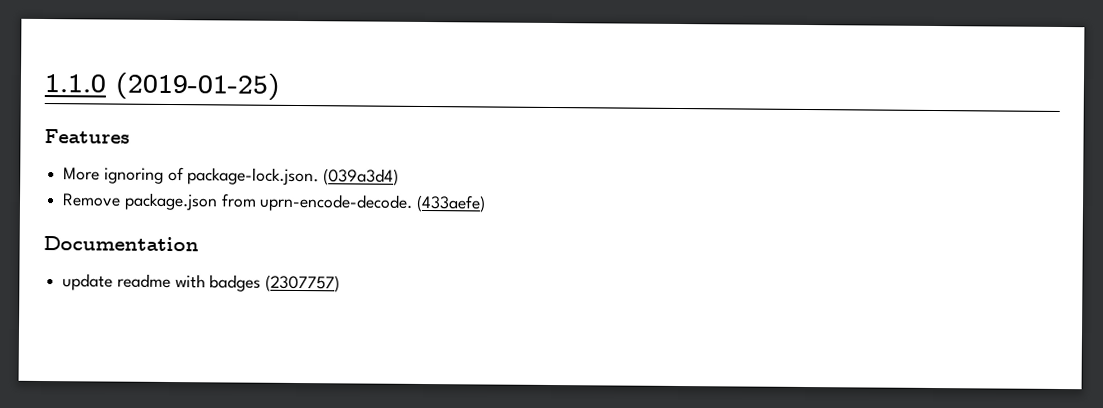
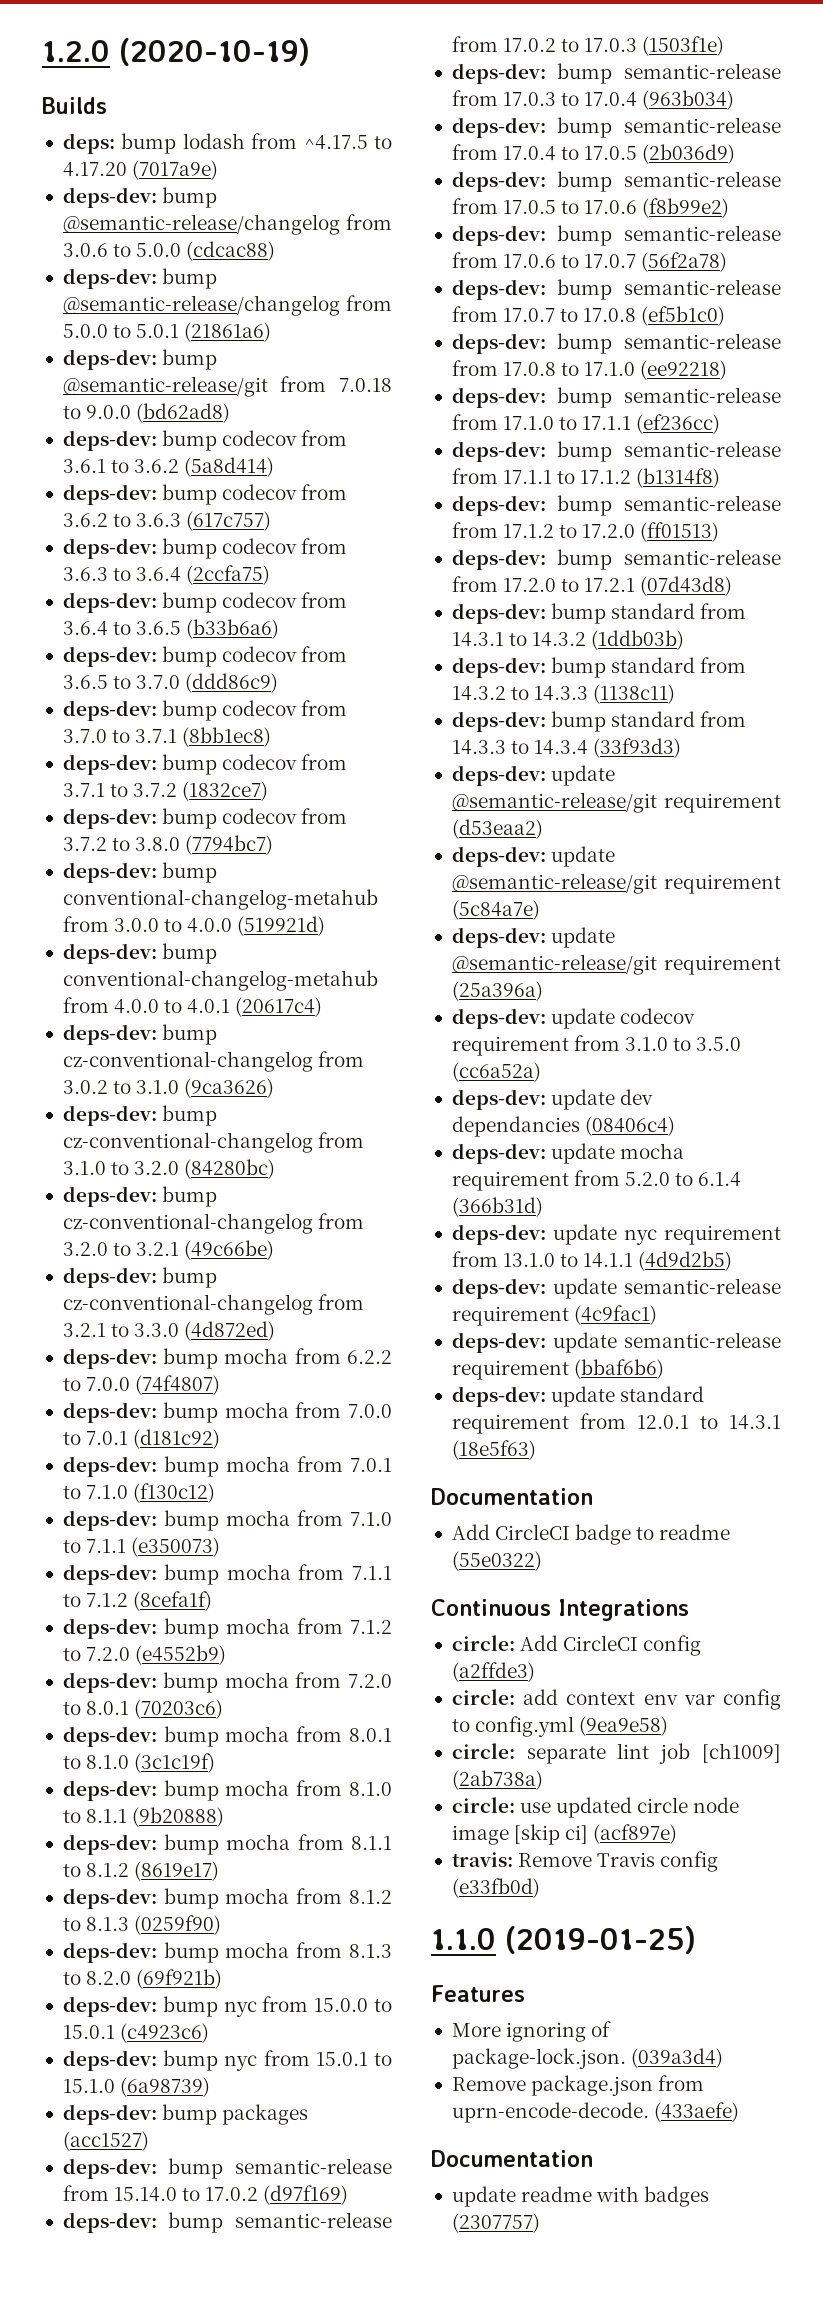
(44, 83) none -> [42,38,310,66] [42,97,107,114] [62,133,393,154] [62,160,219,180] [62,187,218,208] [62,214,392,235] [62,241,276,261] [62,268,218,289] [62,295,392,316] [62,322,272,342] [62,349,218,370] [62,376,393,397] [62,403,231,423] [62,430,348,451] [62,457,275,477] [62,484,348,505] [62,511,272,531] [62,538,348,559] [62,565,271,585] [62,592,348,613] [62,619,280,639] [62,646,348,667] [62,673,279,693] [62,700,348,721] [62,727,272,747] [62,754,348,775] [62,781,269,801] [62,808,348,829] [62,835,274,855] [62,862,218,883] [62,889,378,910] [62,916,326,936] [62,943,218,964] [62,970,378,991] [62,997,323,1017] [62,1024,218,1045] [62,1051,365,1072] [62,1078,275,1098] [62,1105,218,1126] [62,1132,365,1153] [62,1159,276,1179] [62,1186,218,1207] [62,1213,365,1234] [62,1240,275,1260] [62,1267,218,1288] [62,1294,365,1315] [62,1321,276,1341] [62,1348,393,1369] [62,1375,221,1395] [62,1402,393,1423] [62,1429,221,1449] [62,1456,393,1477] [62,1483,216,1503] [62,1510,393,1531] [62,1537,221,1557] [62,1564,393,1585] [62,1591,213,1611] [62,1618,393,1639] [62,1645,227,1665] [62,1672,393,1693] [62,1699,224,1719] [62,1726,393,1747] [62,1753,216,1773] [62,1780,393,1801] [62,1807,225,1827] [62,1834,393,1855] [62,1861,220,1881] [62,1888,393,1909] [62,1915,222,1935] [62,1942,393,1963] [62,1969,223,1989] [62,1996,392,2017] [62,2023,210,2043] [62,2050,392,2071] [62,2077,211,2097] [62,2104,309,2125] [62,2131,149,2151] [62,2158,392,2179] [62,2185,349,2205] [62,2212,392,2233] [451,36,725,56] [451,63,781,84] [451,90,735,110] [451,117,781,138] [451,144,736,164] [451,171,781,192] [451,198,730,218] [451,225,781,246] [451,252,728,272] [451,279,781,300] [451,306,726,326] [451,333,781,354] [451,360,728,380] [451,387,781,408] [451,414,721,434] [451,441,781,462] [451,468,721,488] [451,495,781,516] [451,522,720,542] [451,549,781,570] [451,576,733,596] [451,603,747,624] [451,630,685,650] [451,657,747,678] [451,684,676,704] [451,711,747,732] [451,738,682,758] [451,765,616,786] [451,792,781,813] [451,819,543,839] [451,846,616,867] [451,873,781,894] [451,900,540,920] [451,927,616,948] [451,954,781,975] [451,981,543,1001] [451,1008,696,1029] [451,1035,742,1056] [451,1062,541,1082] [451,1089,654,1110] [451,1116,676,1137] [451,1143,685,1164] [451,1170,742,1191] [451,1197,543,1217] [451,1224,781,1245] [451,1251,733,1271] [451,1278,781,1299] [451,1305,658,1326] [451,1332,781,1353] [451,1359,665,1380] [451,1386,705,1407] [451,1413,782,1434] [451,1440,536,1460] [431,1488,593,1505] [451,1524,731,1545] [451,1551,542,1571] [431,1599,689,1621] [451,1635,702,1656] [451,1662,535,1682] [451,1689,781,1710] [451,1716,669,1737] [451,1743,781,1764] [451,1770,543,1790] [451,1797,740,1818] [451,1824,678,1845] [451,1851,719,1872] [451,1878,540,1898] 1.2.0 (2020-10-19) // Builds // deps: bump lodash from ^4.17.5 to 4.17.20 (7017a9e) // deps-dev: bump @semantic-release/changelog from 3.0.6 to 5.0.0 (cdcac88) // deps-dev: bump @semantic-release/changelog from 5.0.0 to 5.0.1 (21861a6) // deps-dev: bump @semantic-release/git from 7.0.18 to 9.0.0 (bd62ad8) // deps-dev: bump codecov from 3.6.1 to 3.6.2 (5a8d414) // deps-dev: bump codecov from 3.6.2 to 3.6.3 (617c757) // deps-dev: bump codecov from 3.6.3 to 3.6.4 (2ccfa75) // deps-dev: bump codecov from 3.6.4 to 3.6.5 (b33b6a6) // deps-dev: bump codecov from 3.6.5 to 3.7.0 (ddd86c9) // deps-dev: bump codecov from 3.7.0 to 3.7.1 (8bb1ec8) // deps-dev: bump codecov from 3.7.1 to 3.7.2 (1832ce7) // deps-dev: bump codecov from 3.7.2 to 3.8.0 (7794bc7) // deps-dev: bump conventional-changelog-metahub from 3.0.0 to 4.0.0 (519921d) // deps-dev: bump conventional-changelog-metahub from 4.0.0 to 4.0.1 (20617c4) // deps-dev: bump cz-conventional-changelog from 3.0.2 to 3.1.0 (9ca3626) // deps-dev: bump cz-conventional-changelog from 3.1.0 to 3.2.0 (84280bc) // deps-dev: bump cz-conventional-changelog from 3.2.0 to 3.2.1 (49c66be) // deps-dev: bump cz-conventional-changelog from 3.2.1 to 3.3.0 (4d872ed) // deps-dev: bump mocha from 6.2.2 to 7.0.0 (74f4807) // deps-dev: bump mocha from 7.0.0 to 7.0.1 (d181c92) // deps-dev: bump mocha from 7.0.1 to 7.1.0 (f130c12) // deps-dev: bump mocha from 7.1.0 to 7.1.1 (e350073) // deps-dev: bump mocha from 7.1.1 to 7.1.2 (8cefa1f) // deps-dev: bump mocha from 7.1.2 to 7.2.0 (e4552b9) // deps-dev: bump mocha from 7.2.0 to 8.0.1 (70203c6) // deps-dev: bump mocha from 8.0.1 to 8.1.0 (3c1c19f) // deps-dev: bump mocha from 8.1.0 to 8.1.1 (9b20888) // deps-dev: bump mocha from 8.1.1 to 8.1.2 (8619e17) // deps-dev: bump mocha from 8.1.2 to 8.1.3 (0259f90) // deps-dev: bump mocha from 8.1.3 to 8.2.0 (69f921b) // deps-dev: bump nyc from 15.0.0 to 15.0.1 (c4923c6) // deps-dev: bump nyc from 15.0.1 to 15.1.0 (6a98739) // deps-dev: bump packages (acc1527) // deps-dev: bump semantic-release from 15.14.0 to 17.0.2 (d97f169) // deps-dev: bump semantic-release from 17.0.2 to 17.0.3 (1503f1e) // deps-dev: bump semantic-release from 17.0.3 to 17.0.4 (963b034) // deps-dev: bump semantic-release from 17.0.4 to 17.0.5 (2b036d9) // deps-dev: bump semantic-release from 17.0.5 to 17.0.6 (f8b99e2) // deps-dev: bump semantic-release from 17.0.6 to 17.0.7 (56f2a78) // deps-dev: bump semantic-release from 17.0.7 to 17.0.8 (ef5b1c0) // deps-dev: bump semantic-release from 17.0.8 to 17.1.0 (ee92218) // deps-dev: bump semantic-release from 17.1.0 to 17.1.1 (ef236cc) // deps-dev: bump semantic-release from 17.1.1 to 17.1.2 (b1314f8) // deps-dev: bump semantic-release from 17.1.2 to 17.2.0 (ff01513) // deps-dev: bump semantic-release from 17.2.0 to 17.2.1 (07d43d8) // deps-dev: bump standard from 14.3.1 to 14.3.2 (1ddb03b) // deps-dev: bump standard from 14.3.2 to 14.3.3 (1138c11) // deps-dev: bump standard from 14.3.3 to 14.3.4 (33f93d3) // deps-dev: update @semantic-release/git requirement (d53eaa2) // deps-dev: update @semantic-release/git requirement (5c84a7e) // deps-dev: update @semantic-release/git requirement (25a396a) // deps-dev: update codecov requirement from 3.1.0 to 3.5.0 (cc6a52a) // deps-dev: update dev dependancies (08406c4) // deps-dev: update mocha requirement from 5.2.0 to 6.1.4 (366b31d) // deps-dev: update nyc requirement from 13.1.0 to 14.1.1 (4d9d2b5) // deps-dev: update semantic-release requirement (4c9fac1) // deps-dev: update semantic-release requirement (bbaf6b6) // deps-dev: update standard requirement from 12.0.1 to 14.3.1 (18e5f63) // Documentation // Add CircleCI badge to readme (55e0322) // Continuous Integrations // circle: Add CircleCI config (a2ffde3) // circle: add context env var config to config.yml (9ea9e58) // circle: separate lint job [ch1009] (2ab738a) // circle: use updated circle node image [skip ci] (acf897e) // travis: Remove Travis config (e33fb0d) //

